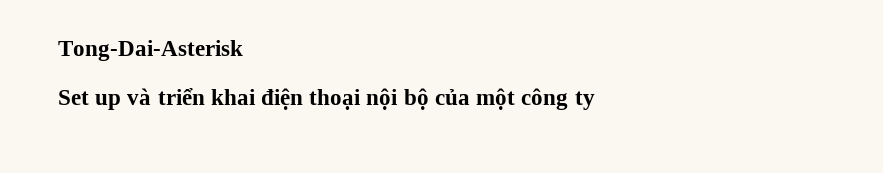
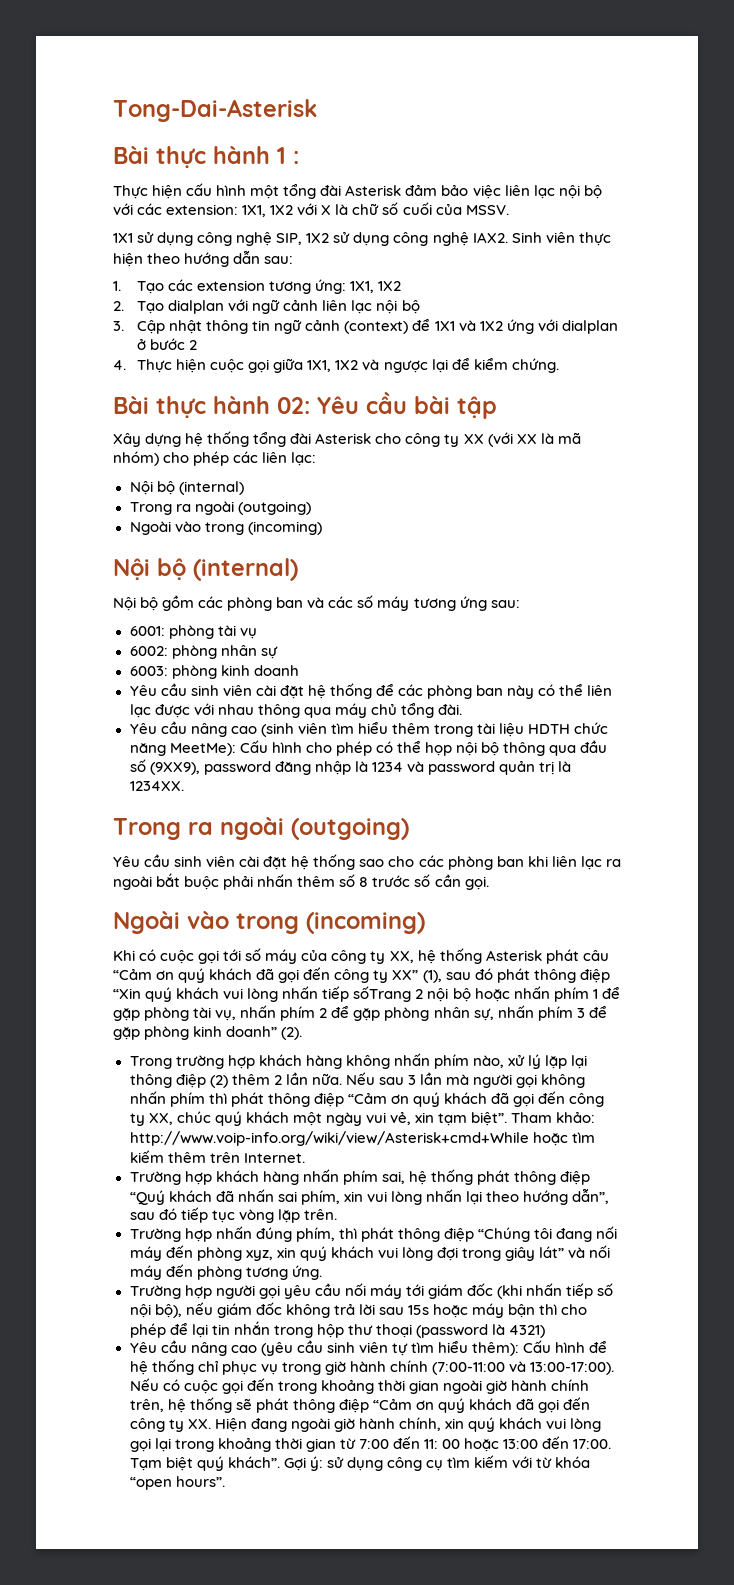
[58,88,595,110] Set up và triển khai điện thoại nội bộ của một công ty -> [113,146,299,168] [113,183,602,199] [113,202,509,217] [113,231,611,246] [113,250,294,267] [113,279,402,294] [113,299,420,314] [113,318,618,334] [137,338,198,350] [113,357,559,373] [113,392,497,419] [113,431,581,447] [113,451,317,466] [129,481,244,495] [129,501,311,515] [129,521,322,535] [113,558,298,581] [113,595,520,611] [129,625,257,639] [129,645,278,659] [129,665,299,679] [129,683,613,699] [129,702,462,718] [129,721,609,737] [129,740,608,756] [129,759,572,775] [129,781,184,791] [113,817,409,840] [113,854,621,870] [113,873,489,890] [113,911,425,934] [113,948,609,964] [113,967,610,983] [113,986,620,1002] [113,1005,607,1021] [113,1026,303,1040] [129,1053,588,1069] [129,1072,586,1088] [129,1091,605,1107] [129,1111,596,1126] [129,1131,595,1146] [129,1150,305,1163] [129,1169,591,1185] [129,1188,610,1205] [129,1207,337,1223] [129,1226,618,1242] [129,1245,611,1261] [129,1264,322,1280] [129,1283,614,1299] [129,1302,588,1318] [129,1321,546,1338] [129,1340,608,1356] [129,1359,615,1375] [129,1378,590,1394] [129,1397,591,1413] [129,1417,602,1432] [129,1436,612,1452] [129,1455,591,1471] [129,1476,225,1490] Bài thực hành 1 : // Thực hiện cấu hình một tổng đài Asterisk đảm bảo việc liên lạc nội bộ với các extension: 1X1, 1X2 với X là chữ số cuối của MSSV. // 1X1 sử dụng công nghệ SIP, 1X2 sử dụng công nghệ IAX2. Sinh viên thực hiện theo hướng dẫn sau: // 1. Tạo các extension tương ứng: 1X1, 1X2 // 2. Tạo dialplan với ngữ cảnh liên lạc nội bộ // 3. Cập nhật thông tin ngữ cảnh (context) để 1X1 và 1X2 ứng với dialplan ở bước 2 // 4. Thực hiện cuộc gọi giữa 1X1, 1X2 và ngược lại để kiểm chứng. // Bài thực hành 02: Yêu cầu bài tập // Xây dựng hệ thống tổng đài Asterisk cho công ty XX (với XX là mã nhóm) cho phép các liên lạc: // Nội bộ (internal) // Trong ra ngoài (outgoing) // Ngoài vào trong (incoming) // Nội bộ (internal) // Nội bộ gồm các phòng ban và các số máy tương ứng sau: // 6001: phòng tài vụ // 6002: phòng nhân sự // 6003: phòng kinh doanh // Yêu cầu sinh viên cài đặt hệ thống để các phòng ban này có thể liên lạc được với nhau thông qua máy chủ tổng đài. // Yêu cầu nâng cao (sinh viên tìm hiểu thêm trong tài liệu HDTH chức năng MeetMe): Cấu hình cho phép có thể họp nội bộ thông qua đầu số (9XX9), password đăng nhập là 1234 và password quản trị là 1234XX. // Trong ra ngoài (outgoing) // Yêu cầu sinh viên cài đặt hệ thống sao cho các phòng ban khi liên lạc ra ngoài bắt buộc phải nhấn thêm số 8 trước số cần gọi. // Ngoài vào trong (incoming) // Khi có cuộc gọi tới số máy của công ty XX, hệ thống Asterisk phát câu “Cảm ơn quý khách đã gọi đến công ty XX” (1), sau đó phát thông điệp “Xin quý khách vui lòng nhấn tiếp sốTrang 2 nội bộ hoặc nhấn phím 1 để gặp phòng tài vụ, nhấn phím 2 để gặp phòng nhân sự, nhấn phím 3 để gặp phòng kinh doanh” (2). // Trong trường hợp khách hàng không nhấn phím nào, xử lý lặp lại thông điệp (2) thêm 2 lần nữa. Nếu sau 3 lần mà người gọi không nhấn phím thì phát thông điệp “Cảm ơn quý khách đã gọi đến công ty XX, chúc quý khách một ngày vui vẻ, xin tạm biệt”. Tham khảo: http://www.voip-info.org/wiki/view/Asterisk+cmd+While hoặc tìm kiếm thêm trên Internet. // Trường hợp khách hàng nhấn phím sai, hệ thống phát thông điệp “Quý khách đã nhấn sai phím, xin vui lòng nhấn lại theo hướng dẫn”, sau đó tiếp tục vòng lặp trên. // Trường hợp nhấn đúng phím, thì phát thông điệp “Chúng tôi đang nối máy đến phòng xyz, xin quý khách vui lòng đợi trong giây lát” và nối máy đến phòng tương ứng. // Trường hợp người gọi yêu cầu nối máy tới giám đốc (khi nhấn tiếp số nội bộ), nếu giám đốc không trả lời sau 15s hoặc máy bận thì cho phép để lại tin nhắn trong hộp thư thoại (password là 4321) // Yêu cầu nâng cao (yêu cầu sinh viên tự tìm hiểu thêm): Cấu hình để hệ thống chỉ phục vụ trong giờ hành chính (7:00-11:00 và 13:00-17:00). Nếu có cuộc gọi đến trong khoảng thời gian ngoài giờ hành chính trên, hệ thống sẽ phát thông điệp “Cảm ơn quý khách đã gọi đến công ty XX. Hiện đang ngoài giờ hành chính, xin quý khách vui lòng gọi lại trong khoảng thời gian từ 7:00 đến 11: 00 hoặc 13:00 đến 17:00. Tạm biệt quý khách”. Gợi ý: sử dụng công cụ tìm kiếm với từ khóa “open hours”.

